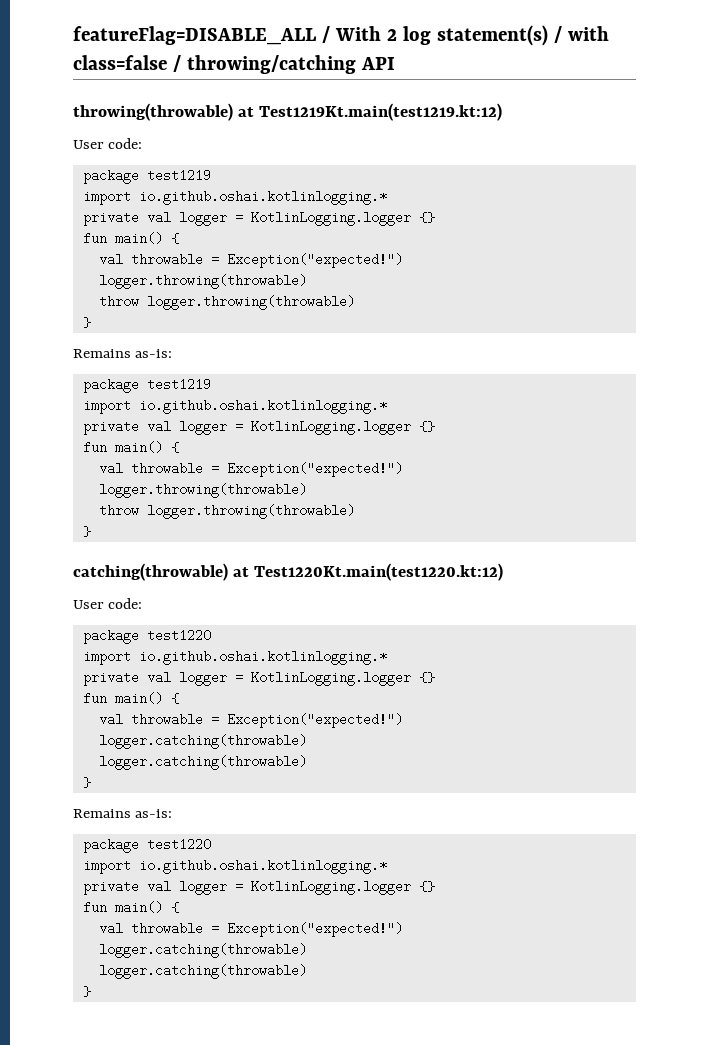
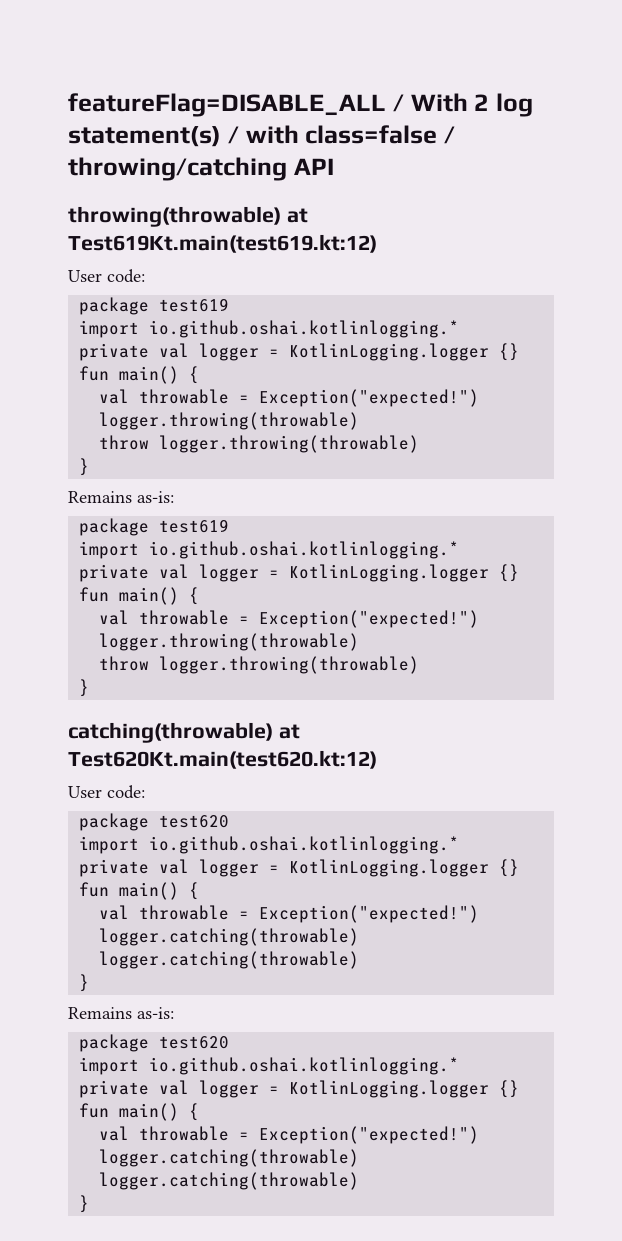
[259,103,503,121] [73,138,143,149] [82,169,211,184] Test1219Kt.main(test1219.kt:12) // User code: // package test1219 -> [68,234,377,253] [68,269,145,283] [79,297,230,315] Test619Kt.main(test619.kt:12) // User code: // package test619
[146,378,211,391] test1219 -> [159,519,230,533] test619
[254,563,504,581] [73,598,143,609] [82,629,211,644] Test1220Kt.main(test1220.kt:12) // User code: // package test1220 -> [68,750,377,769] [68,785,145,799] [79,813,230,831] Test620Kt.main(test620.kt:12) // User code: // package test620
[146,838,211,851] test1220 -> [159,1036,230,1049] test620

